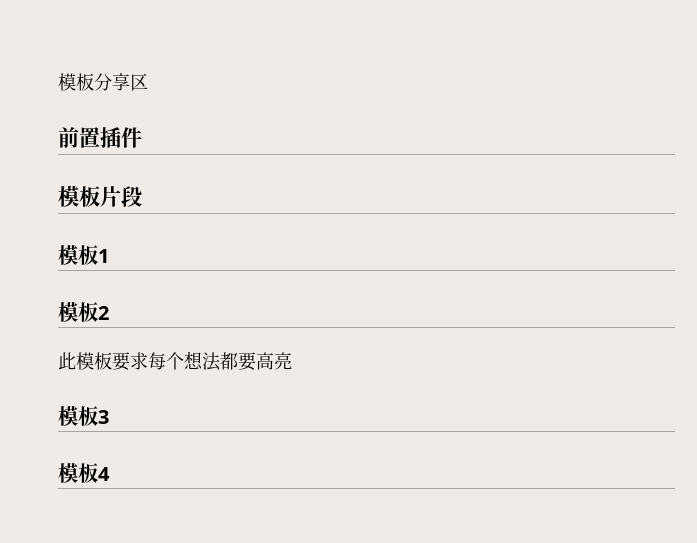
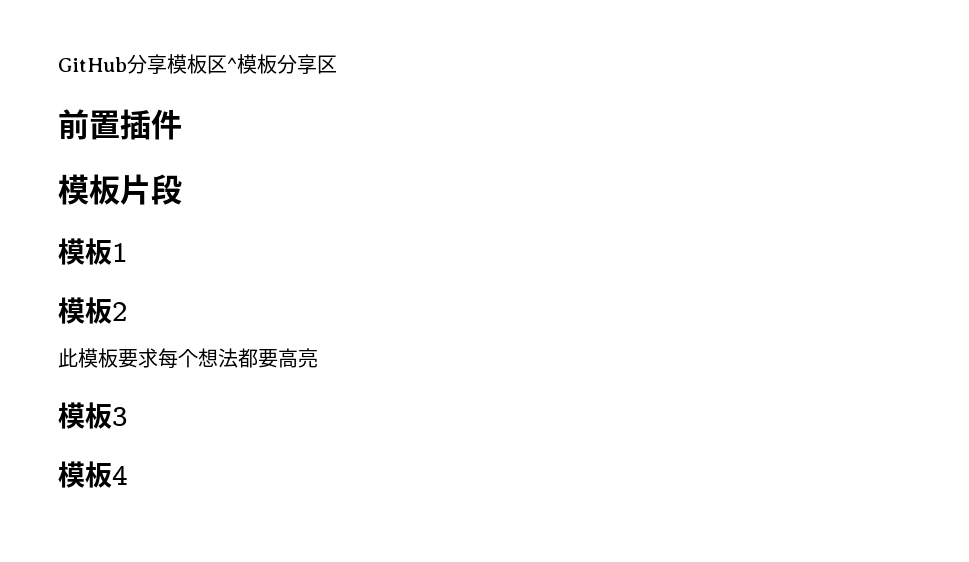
(58, 82) none -> [58,54,237,75] GitHub分享模板区^

